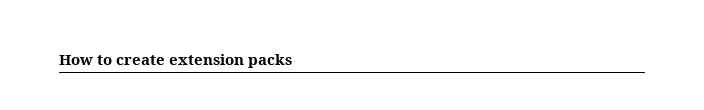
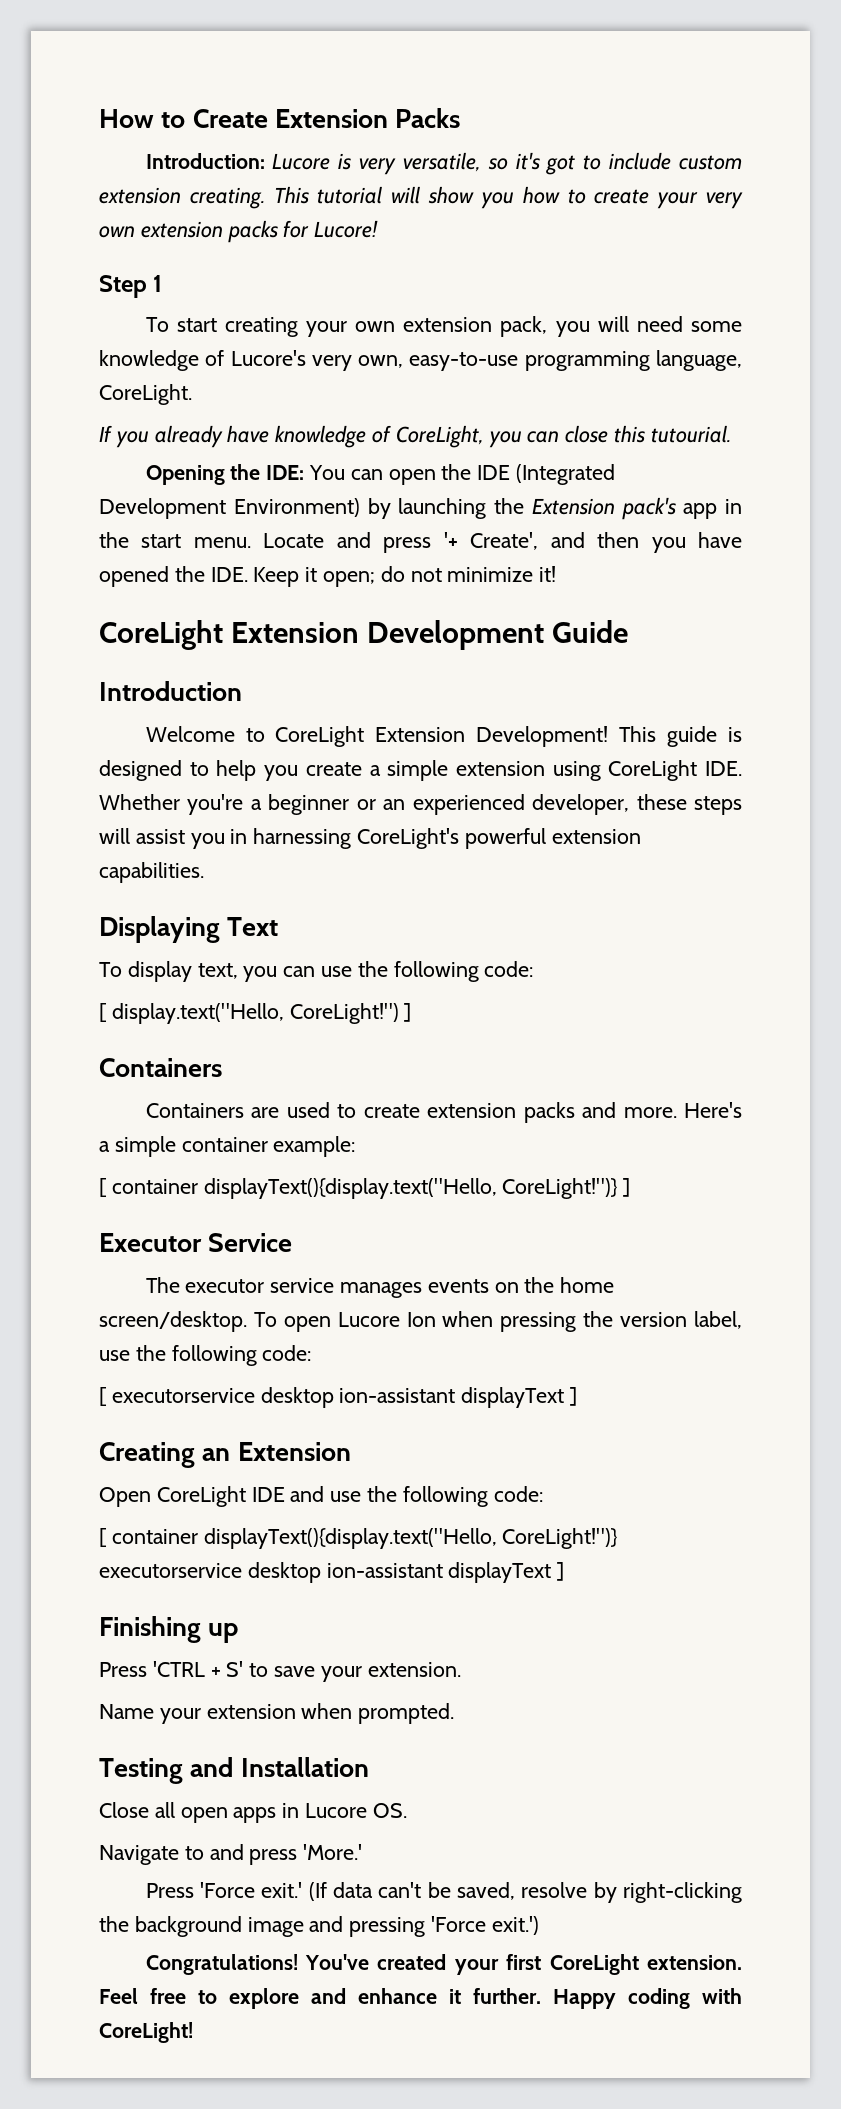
[116,54,293,68] create extension packs -> [192,108,461,128] [145,152,742,175] [99,186,743,209] [99,220,379,243] [99,275,163,298] [145,316,742,337] [99,350,743,371] [99,384,192,405] [99,425,731,448] [145,464,616,485] [99,497,742,520] [99,532,743,553] [99,566,557,587] [99,620,629,650] [99,681,242,701] [145,726,742,747] [99,760,742,781] [99,794,742,815] [99,828,641,849] [99,862,204,883] [99,916,279,943] [99,961,534,982] [99,1003,412,1024] [99,1058,222,1077] [145,1102,743,1123] [99,1136,356,1157] [99,1178,631,1199] [99,1233,293,1252] [145,1277,615,1298] [99,1311,742,1332] [99,1345,312,1366] [99,1387,577,1408] [99,1442,351,1468] [99,1486,543,1507] [99,1528,619,1549] [99,1562,565,1583] [99,1616,239,1643] [99,1661,461,1682] [99,1703,455,1724] [99,1757,369,1784] [99,1802,407,1823] [99,1844,363,1865] [145,1882,742,1903] [99,1916,539,1937] [145,1954,742,1975] [99,1988,742,2009] [99,2022,193,2043] Create Extension Packs // Introduction: Lucore is very versatile, so it's got to include custom extension creating. This tutorial will show you how to create your very own extension packs for Lucore! // Step 1 // To start creating your own extension pack, you will need some knowledge of Lucore's very own, easy-to-use programming language, CoreLight. // If you already have knowledge of CoreLight, you can close this tutourial. // Opening the IDE: You can open the IDE (Integrated Development Environment) by launching the Extension pack's app in the start menu. Locate and press '+ Create', and then you have opened the IDE. Keep it open; do not minimize it! // CoreLight Extension Development Guide // Introduction // Welcome to CoreLight Extension Development! This guide is designed to help you create a simple extension using CoreLight IDE. Whether you're a beginner or an experienced developer, these steps will assist you in harnessing CoreLight's powerful extension capabilities. // Displaying Text // To display text, you can use the following code: // [ display.text("Hello, CoreLight!") ] // Containers // Containers are used to create extension packs and more. Here's a simple container example: // [ container displayText(){display.text("Hello, CoreLight!")} ] // Executor Service // The executor service manages events on the home screen/desktop. To open Lucore Ion when pressing the version label, use the following code: // [ executorservice desktop ion-assistant displayText ] // Creating an Extension // Open CoreLight IDE and use the following code: // [ container displayText(){display.text("Hello, CoreLight!")} executorservice desktop ion-assistant displayText ] // Finishing up // Press 'CTRL + S' to save your extension. // Name your extension when prompted. // Testing and Installation // Close all open apps in Lucore OS. // Navigate to and press 'More.' // Press 'Force exit.' (If data can't be saved, resolve by right-clicking the background image and pressing 'Force exit.') // Congratulations! You've created your first CoreLight extension. Feel free to explore and enhance it further. Happy coding with CoreLight!

